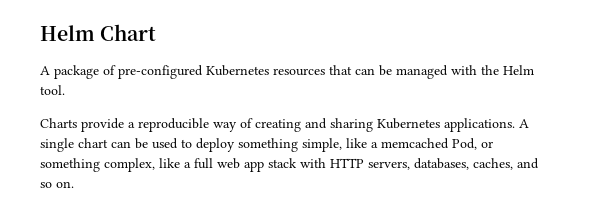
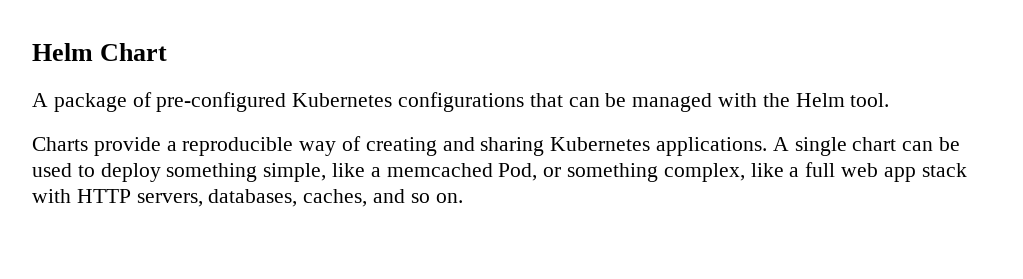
[273,68,325,76] resources -> [398,92,525,112] configurations

